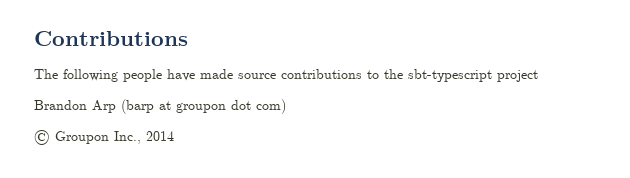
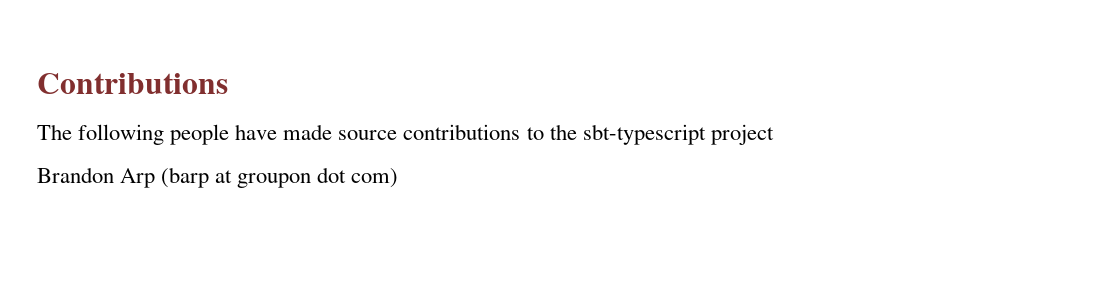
[34,130,174,145] // © Groupon Inc., 2014 -> (399, 178) none

